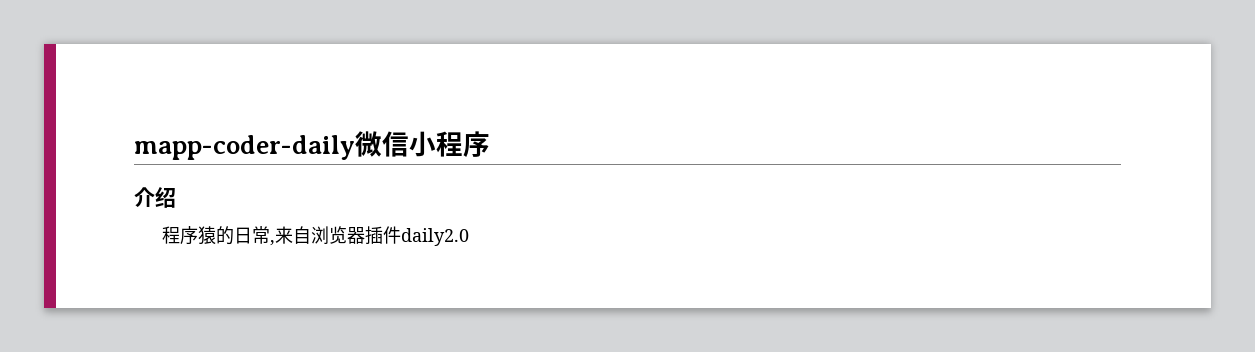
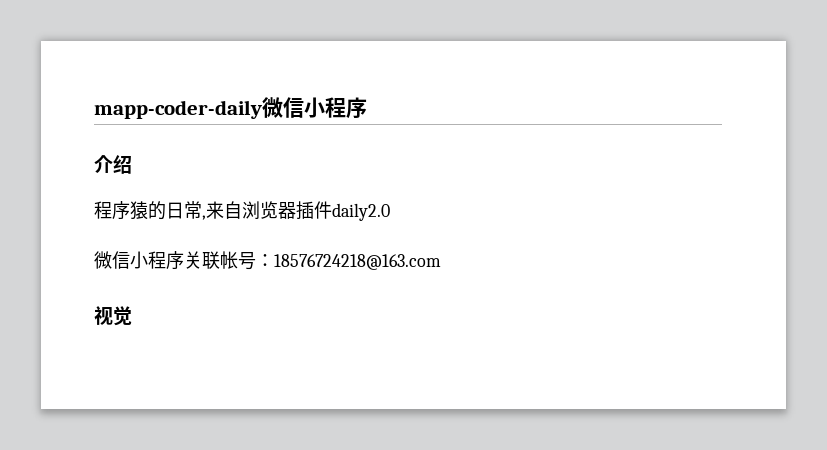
(470, 237) none -> [94,251,441,270] [94,306,132,326] // 微信小程序关联帐号：18576724218@163.com // 视觉

